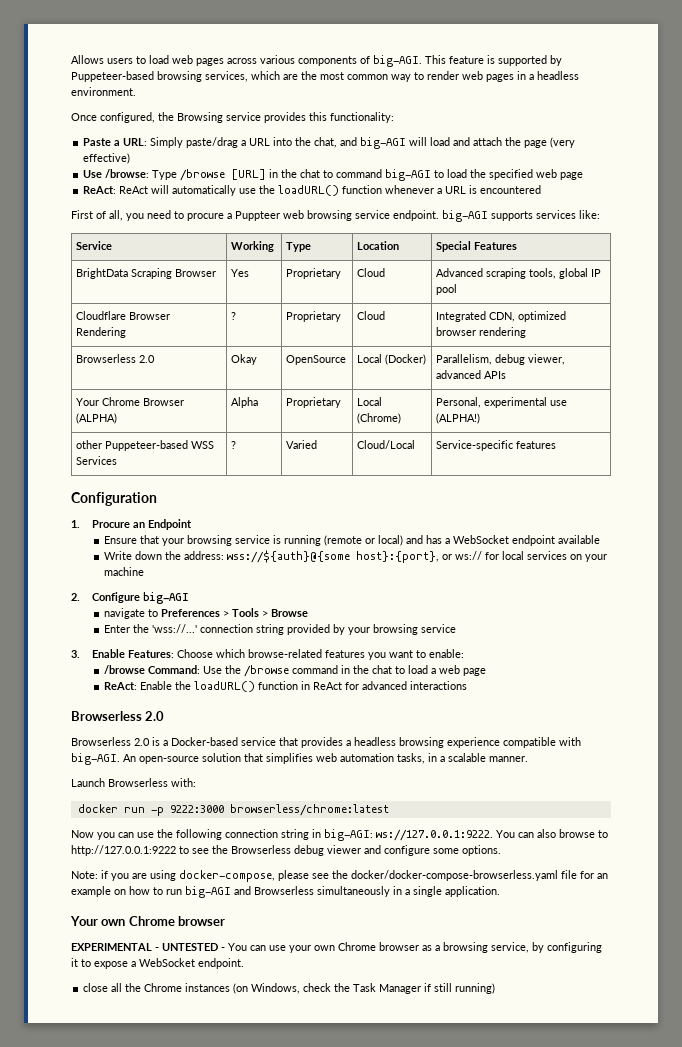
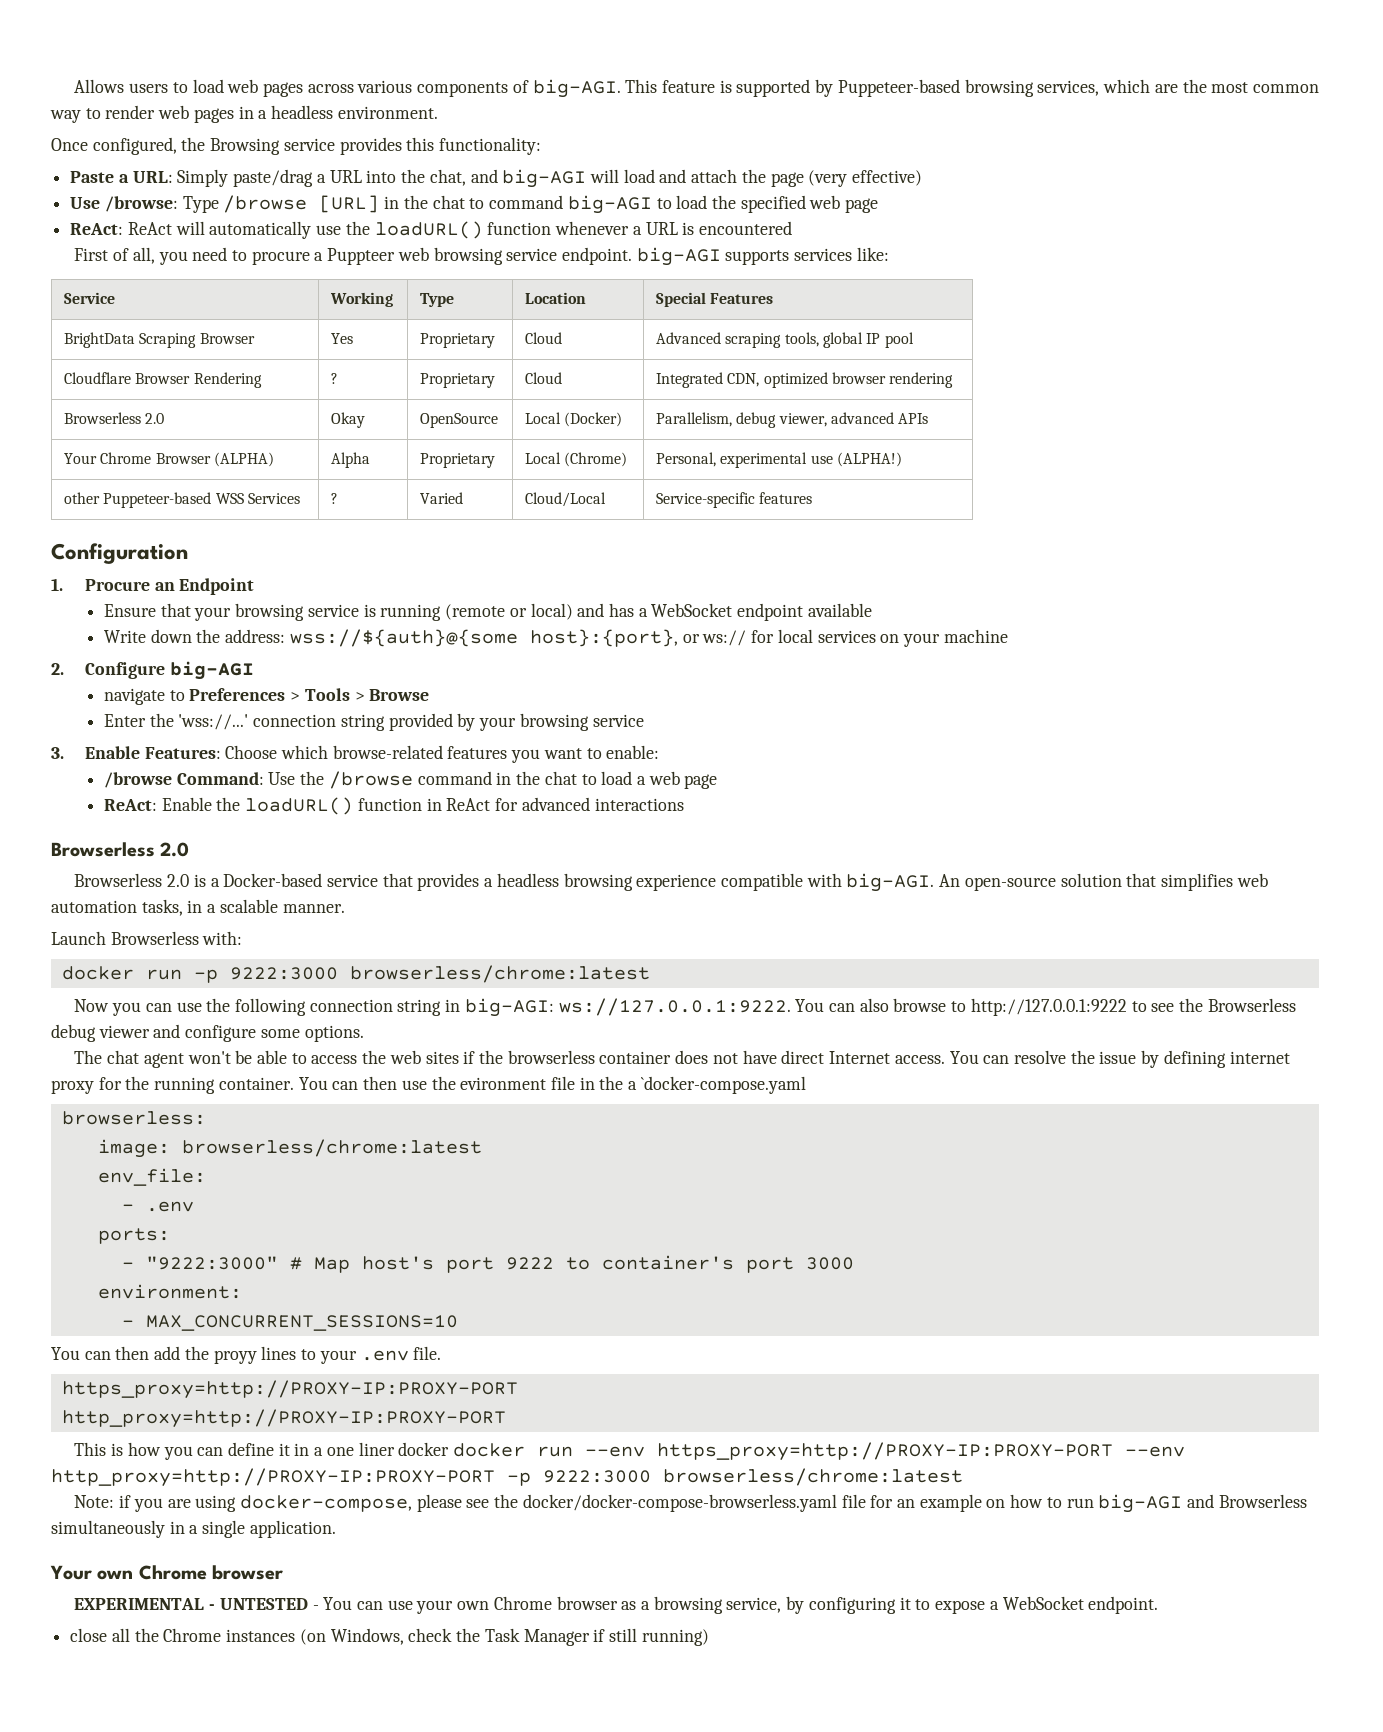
(501, 850) none -> [74,1050,1290,1068] [51,1076,806,1094] [61,1111,206,1125] [97,1139,482,1158] [97,1168,206,1186] [121,1201,194,1212] [97,1228,170,1244] [121,1255,854,1273] [97,1284,242,1299] [121,1315,458,1331] [51,1346,442,1364] [61,1380,518,1399] [61,1409,506,1428] [74,1442,1186,1461] [51,1468,963,1487] // The chat agent won't be able to access the web sites if the browserless container does not have direct Internet access. You can resolve the issue by defining internet proxy for the running container. You can then use the evironment file in the a `docker-compose.yaml // browserless: // image: browserless/chrome:latest // env_file: // - .env // ports: // - "9222:3000" # Map host's port 9222 to container's port 3000 // environment: // - MAX_CONCURRENT_SESSIONS=10 // You can then add the proyy lines to your .env file. // https_proxy=http://PROXY-IP:PROXY-PORT // http_proxy=http://PROXY-IP:PROXY-PORT // This is how you can define it in a one liner docker docker run --env https_proxy=http://PROXY-IP:PROXY-PORT --env http_proxy=http://PROXY-IP:PROXY-PORT -p 9222:3000 browserless/chrome:latest

